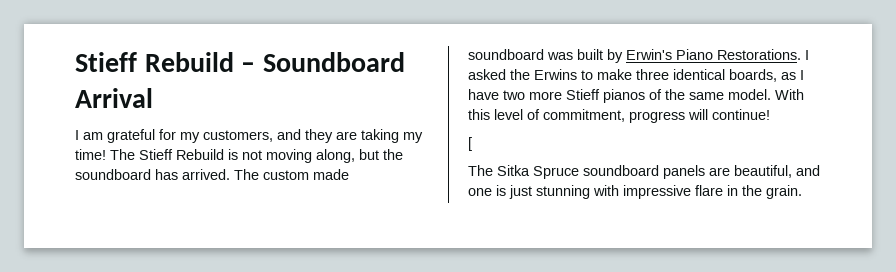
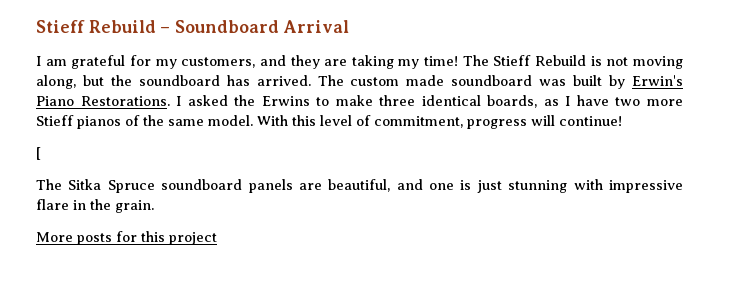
(802, 192) none -> [36,231,217,245] // More posts for this project

